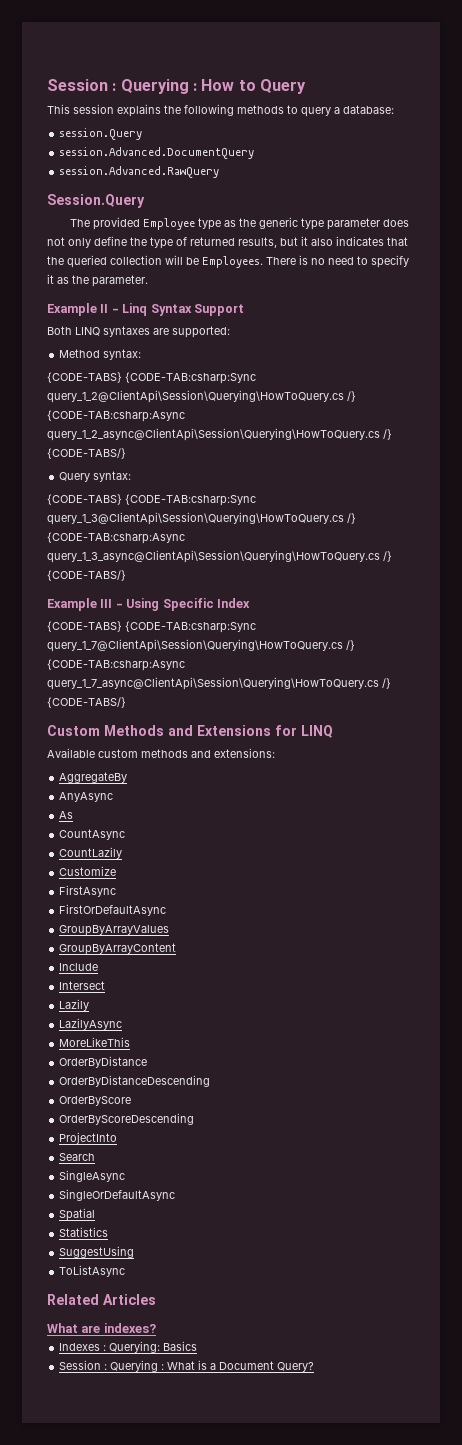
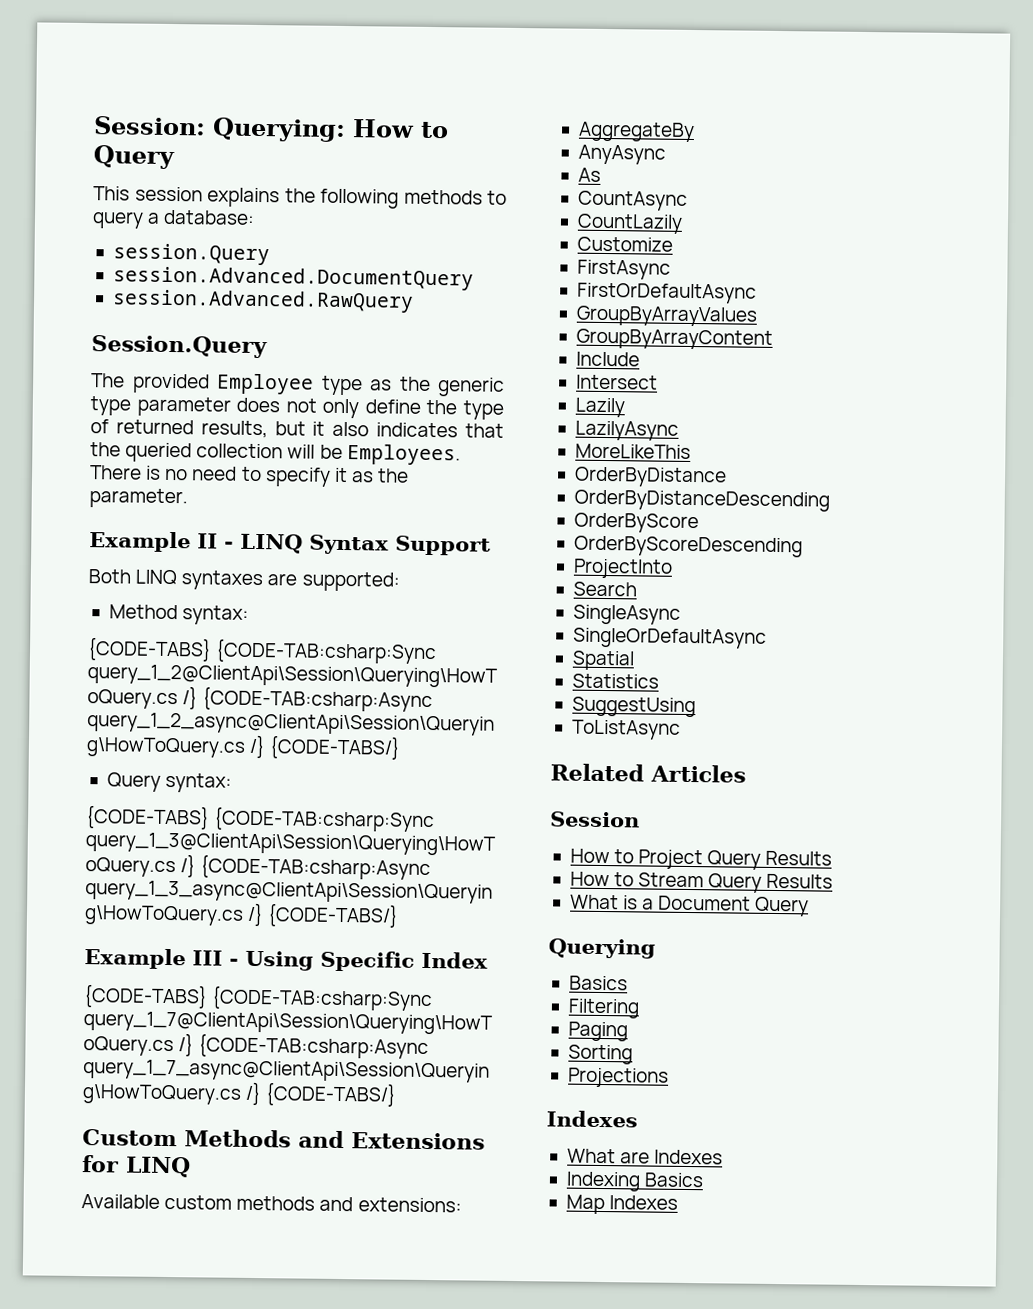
[47,79,197,94] Session : Querying : -> [93,116,346,142] Session: Querying:
[122,303,148,316] Linq -> [240,533,303,554] LINQ
[47,1323,156,1333] [59,1341,198,1353] [59,1360,315,1372] What are indexes? // Indexes : Querying: Basics // Session : Querying : What is a Document Query? -> [550,811,640,828] [569,848,833,870] [569,871,834,893] [569,894,810,917] [548,938,656,959] [568,975,628,991] [567,998,640,1019] [567,1021,628,1042] [567,1044,633,1065] [567,1067,669,1088] [546,1110,638,1128] [566,1148,724,1165] [565,1171,705,1192] [565,1194,679,1215] Session // How to Project Query Results // How to Stream Query Results // What is a Document Query // Querying // Basics // Filtering // Paging // Sorting // Projections // Indexes // What are Indexes // Indexing Basics // Map Indexes

